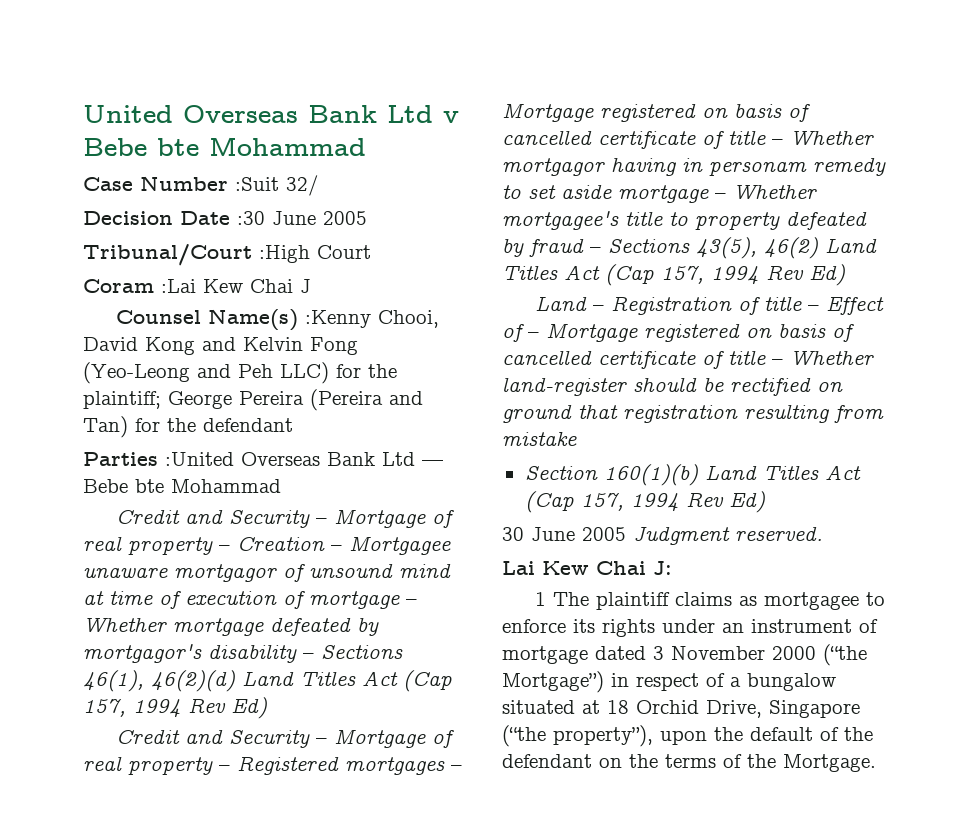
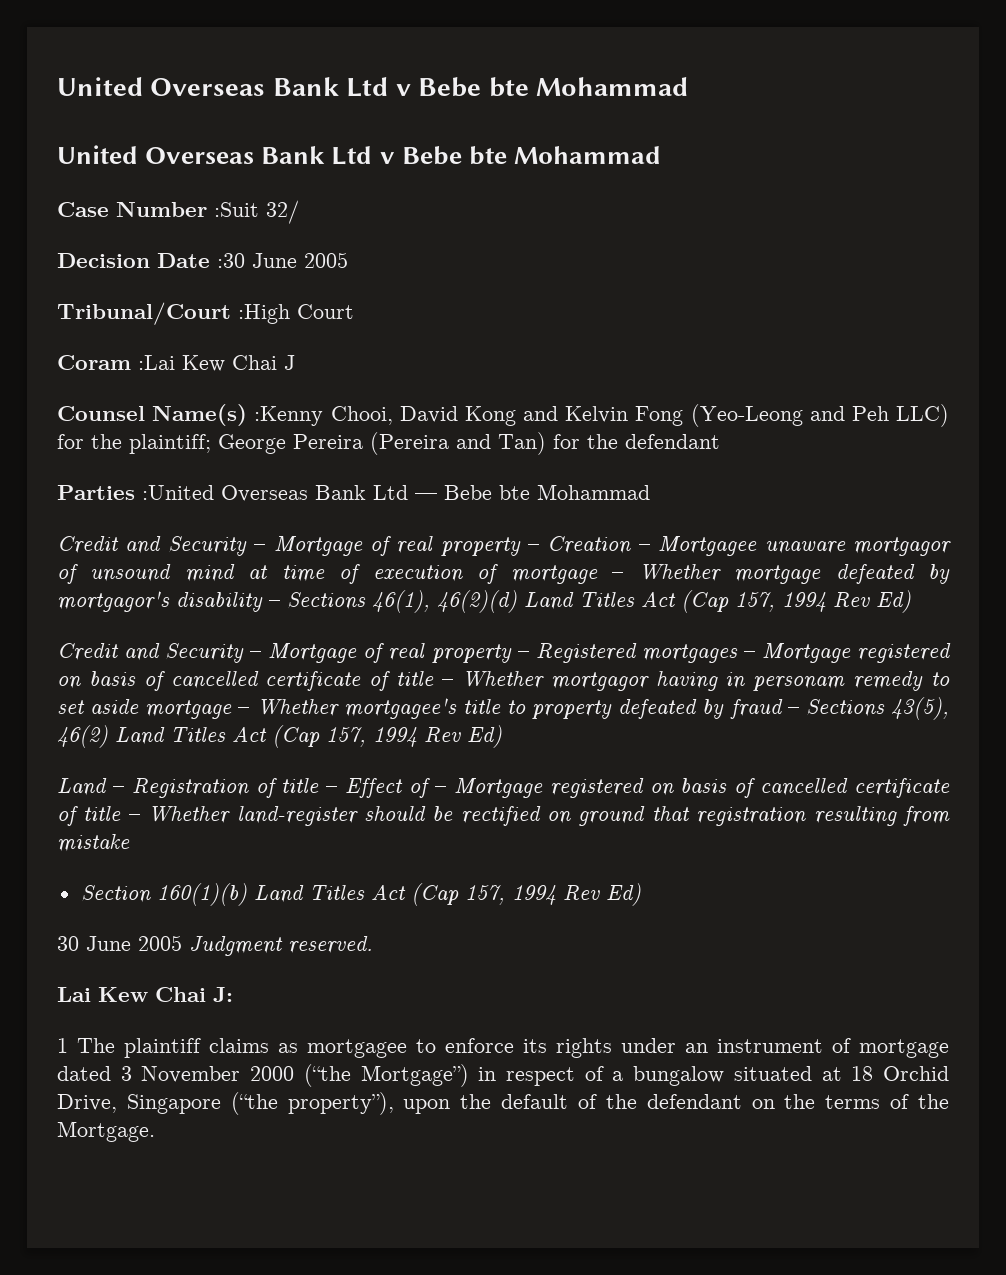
[83,105,459,123] [83,137,366,156] United Overseas Bank Ltd v Bebe bte Mohammad -> [57,77,688,97] [57,145,662,165] United Overseas Bank Ltd v Bebe bte Mohammad // United Overseas Bank Ltd v Bebe bte Mohammad

